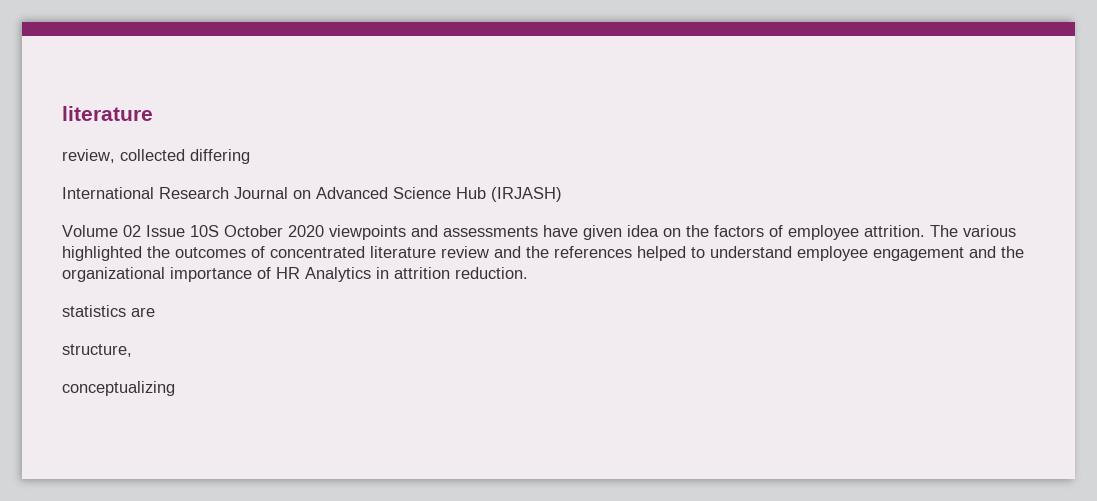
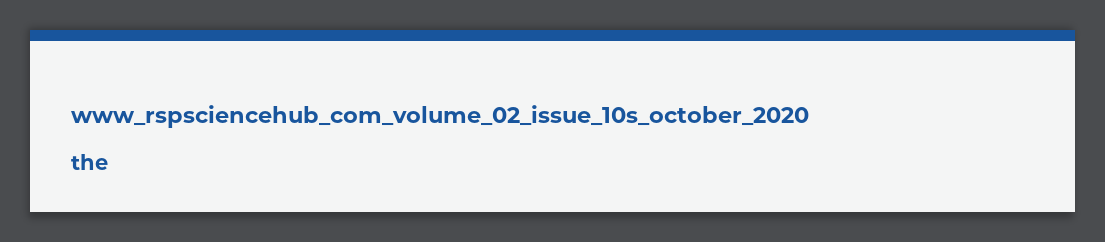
[62,106,153,121] [62,149,250,164] [62,187,562,202] [62,225,1016,240] [62,246,1024,261] [62,267,528,282] [62,305,155,317] [62,344,132,357] [62,381,175,396] literature // review, collected differing // International Research Journal on Advanced Science Hub (IRJASH) // Volume 02 Issue 10S October 2020 viewpoints and assessments have given idea on the factors of employee attrition. The various highlighted the outcomes of concentrated literature review and the references helped to understand employee engagement and the organizational importance of HR Analytics in attrition reduction. // statistics are // structure, // conceptualizing -> [71,105,809,128] [71,154,108,170] www_rspsciencehub_com_volume_02_issue_10s_october_2020 // the

